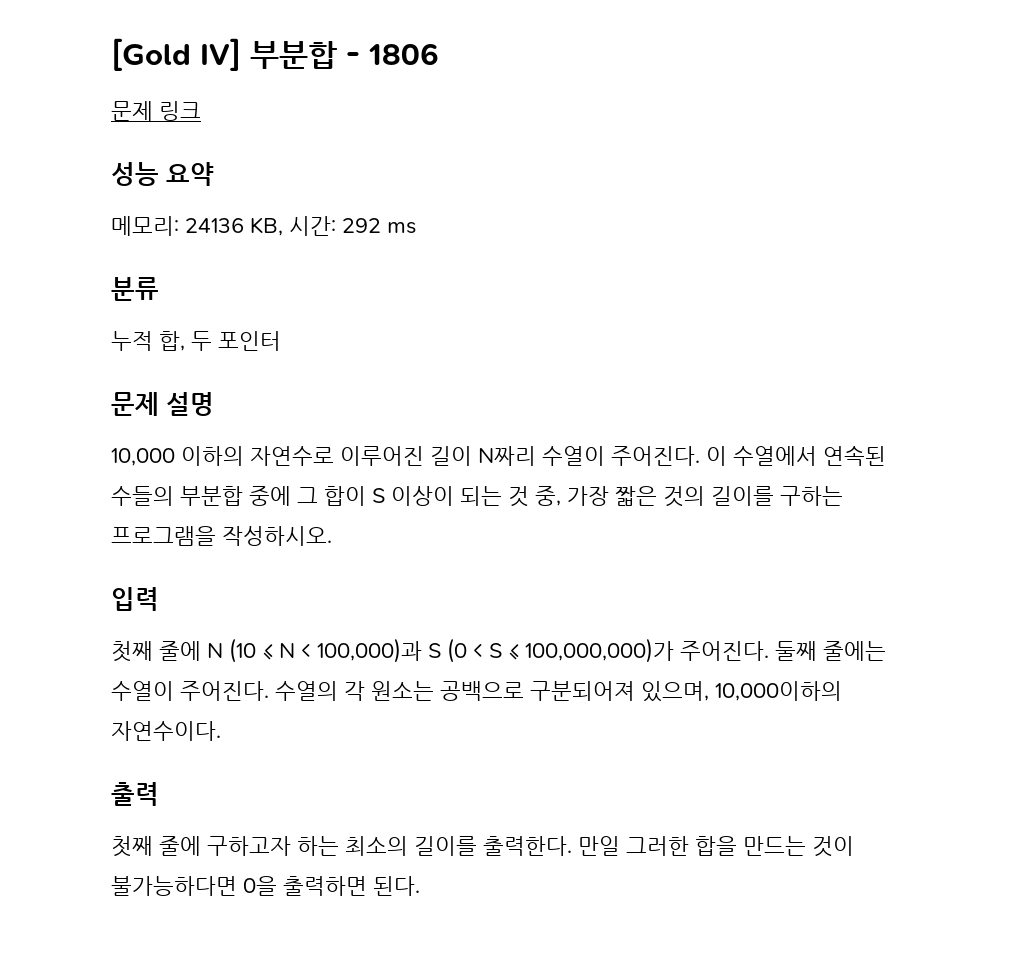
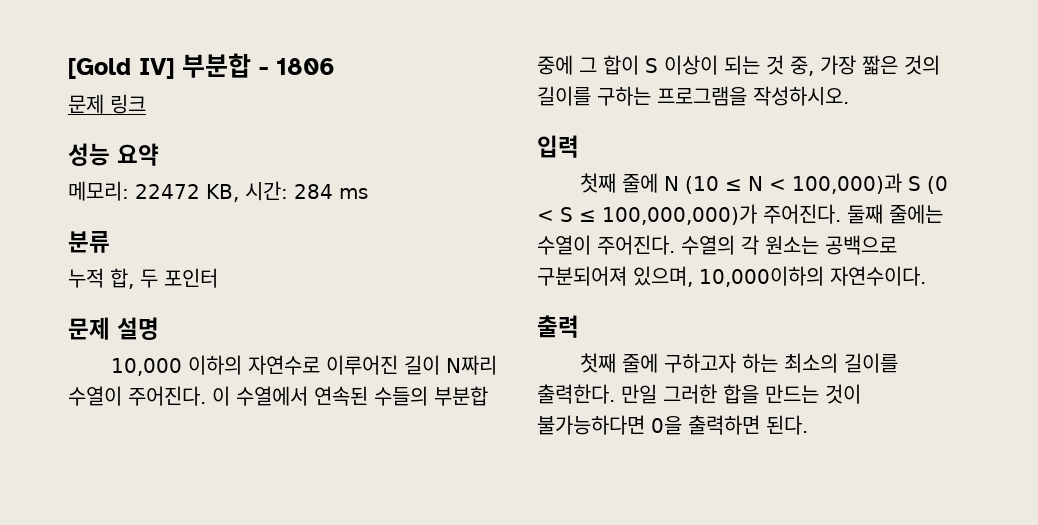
[185,218,244,233] 24136 -> [135,184,200,199] 22472
[342,218,381,233] 292 -> [294,184,333,199] 284

